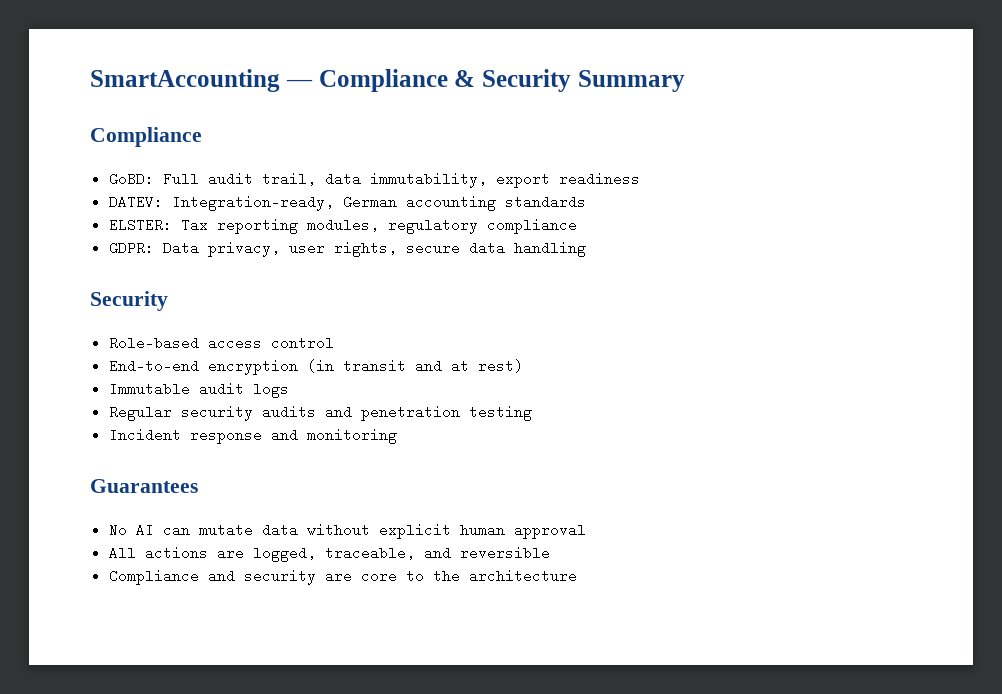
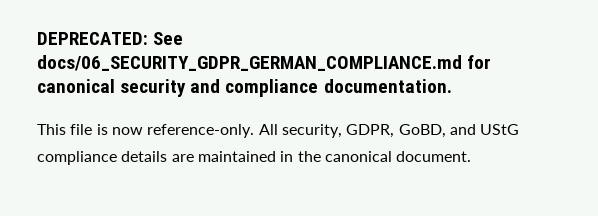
[90,69,685,92] [90,127,202,147] [108,172,640,188] [108,195,586,211] [108,218,577,234] [108,241,586,257] [90,291,168,311] [108,336,334,350] [108,359,523,375] [108,382,289,398] [108,405,532,421] [108,428,397,444] [90,479,198,493] [108,523,586,539] [108,546,550,562] [108,569,577,585] SmartAccounting — Compliance & Security Summary // Compliance // GoBD: Full audit trail, data immutability, export readiness // DATEV: Integration-ready, German accounting standards // ELSTER: Tax reporting modules, regulatory compliance // GDPR: Data privacy, user rights, secure data handling // Security // Role-based access control // End-to-end encryption (in transit and at rest) // Immutable audit logs // Regular security audits and penetration testing // Incident response and monitoring // Guarantees // No AI can mutate data without explicit human approval // All actions are logged, traceable, and reversible // Compliance and security are core to the architecture -> [37,32,184,45] [37,55,492,71] [37,79,452,97] [37,124,520,138] [37,151,472,165] DEPRECATED: See docs/06_SECURITY_GDPR_GERMAN_COMPLIANCE.md for canonical security and compliance documentation. // This file is now reference-only. All security, GDPR, GoBD, and UStG compliance details are maintained in the canonical document.

